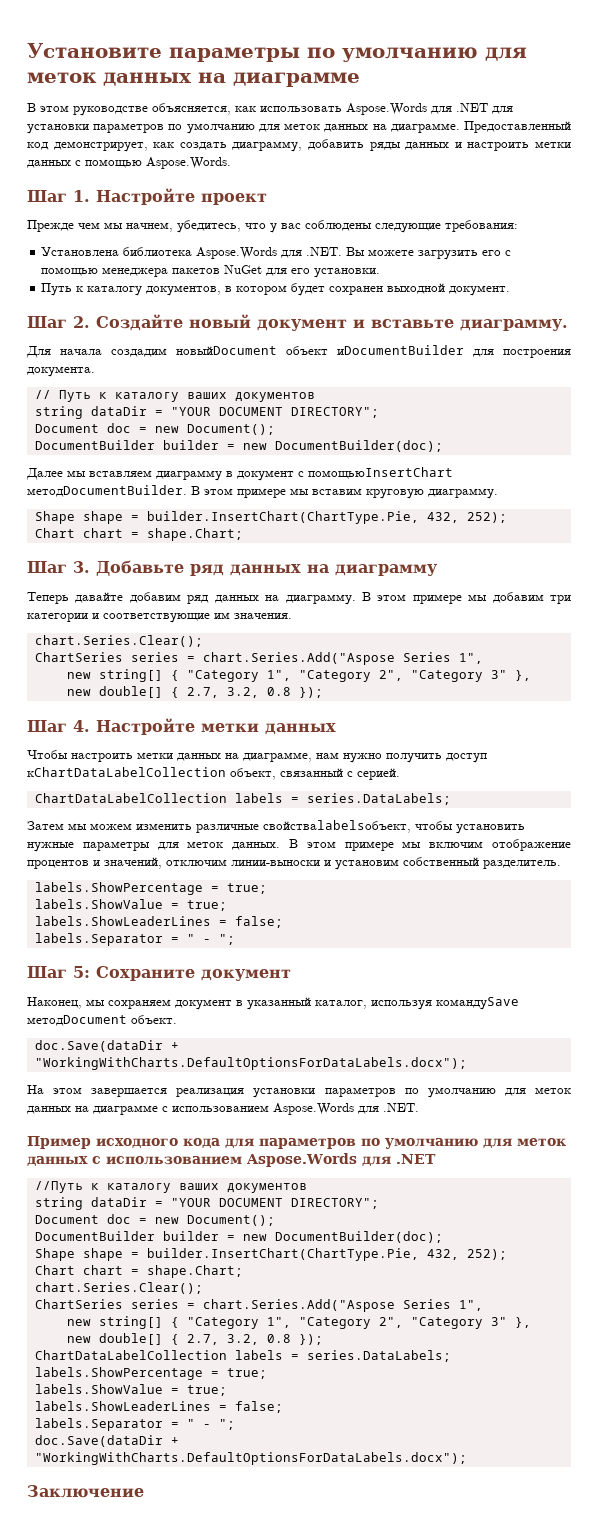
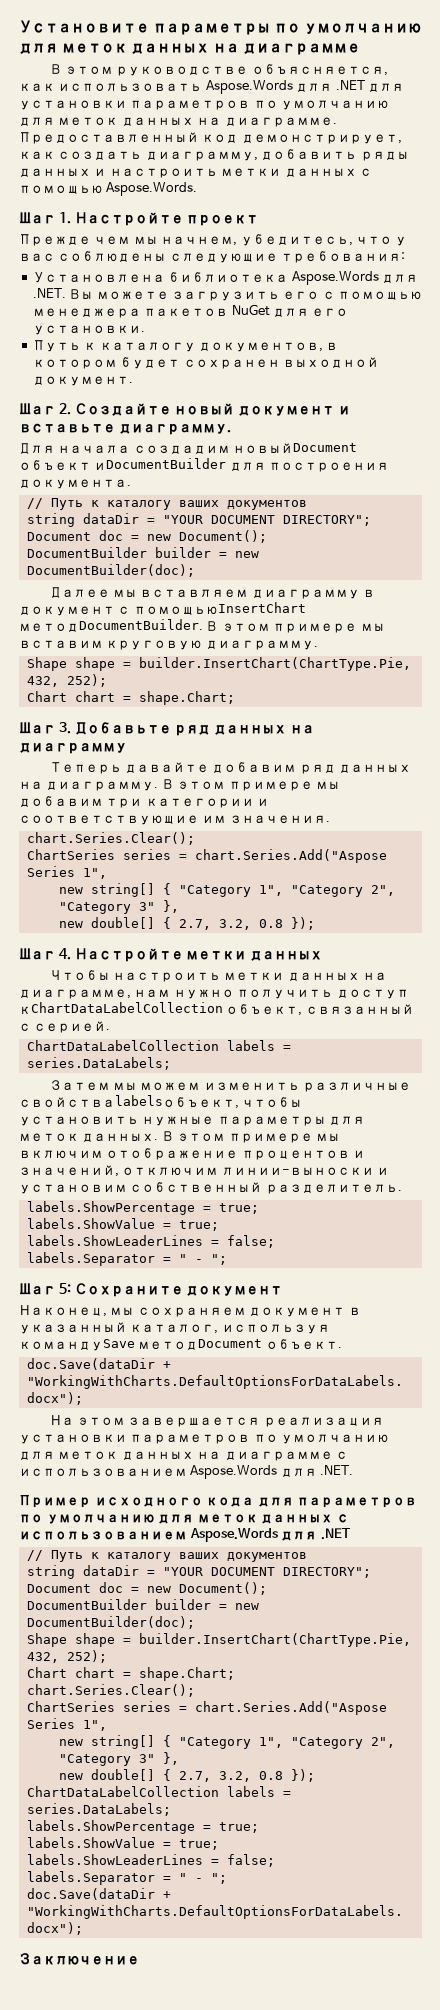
[34,1181,83,1193] //Путь -> [26,1550,83,1562] // Путь

